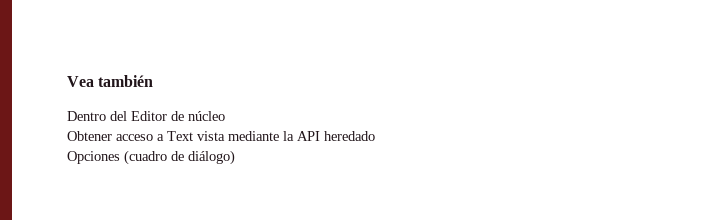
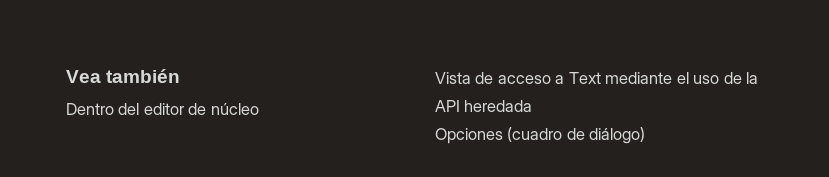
[131,111,167,121] Editor -> [143,103,184,115] editor
[67,131,112,141] Obtener -> [435,72,494,84] Vista de
[197,131,279,141] vista mediante -> [605,72,742,84] mediante el uso de
[324,131,375,141] heredado -> [464,100,533,112] heredada

